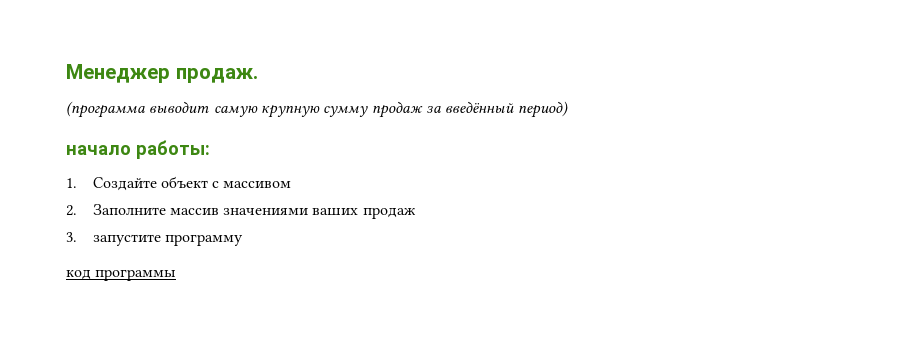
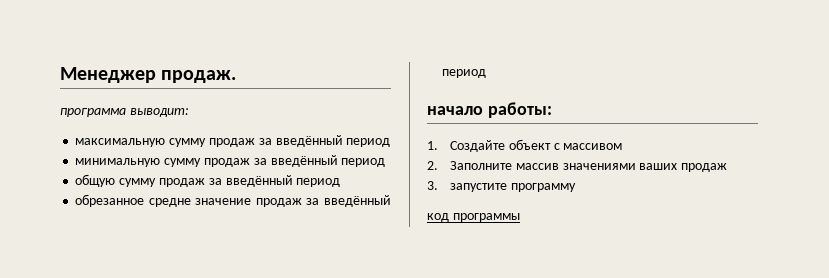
[66,101,568,118] (программа выводит самую крупную сумму продаж за введённый период) -> [60,108,189,117] [75,135,391,147] [75,155,386,167] [75,174,341,187] [75,194,391,207] [442,69,487,78] программа выводит: // максимальную сумму продаж за введённый период // минимальную сумму продаж за введённый период // общую сумму продаж за введённый период // обрезанное средне значение продаж за введённый период

